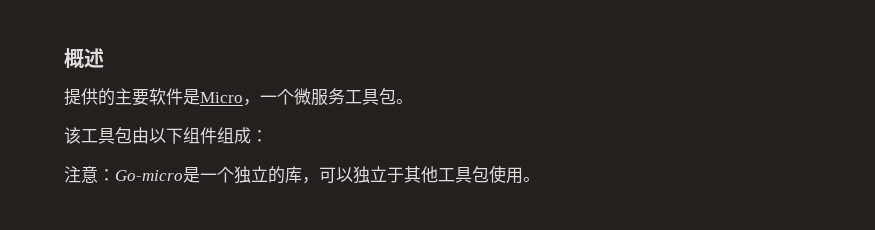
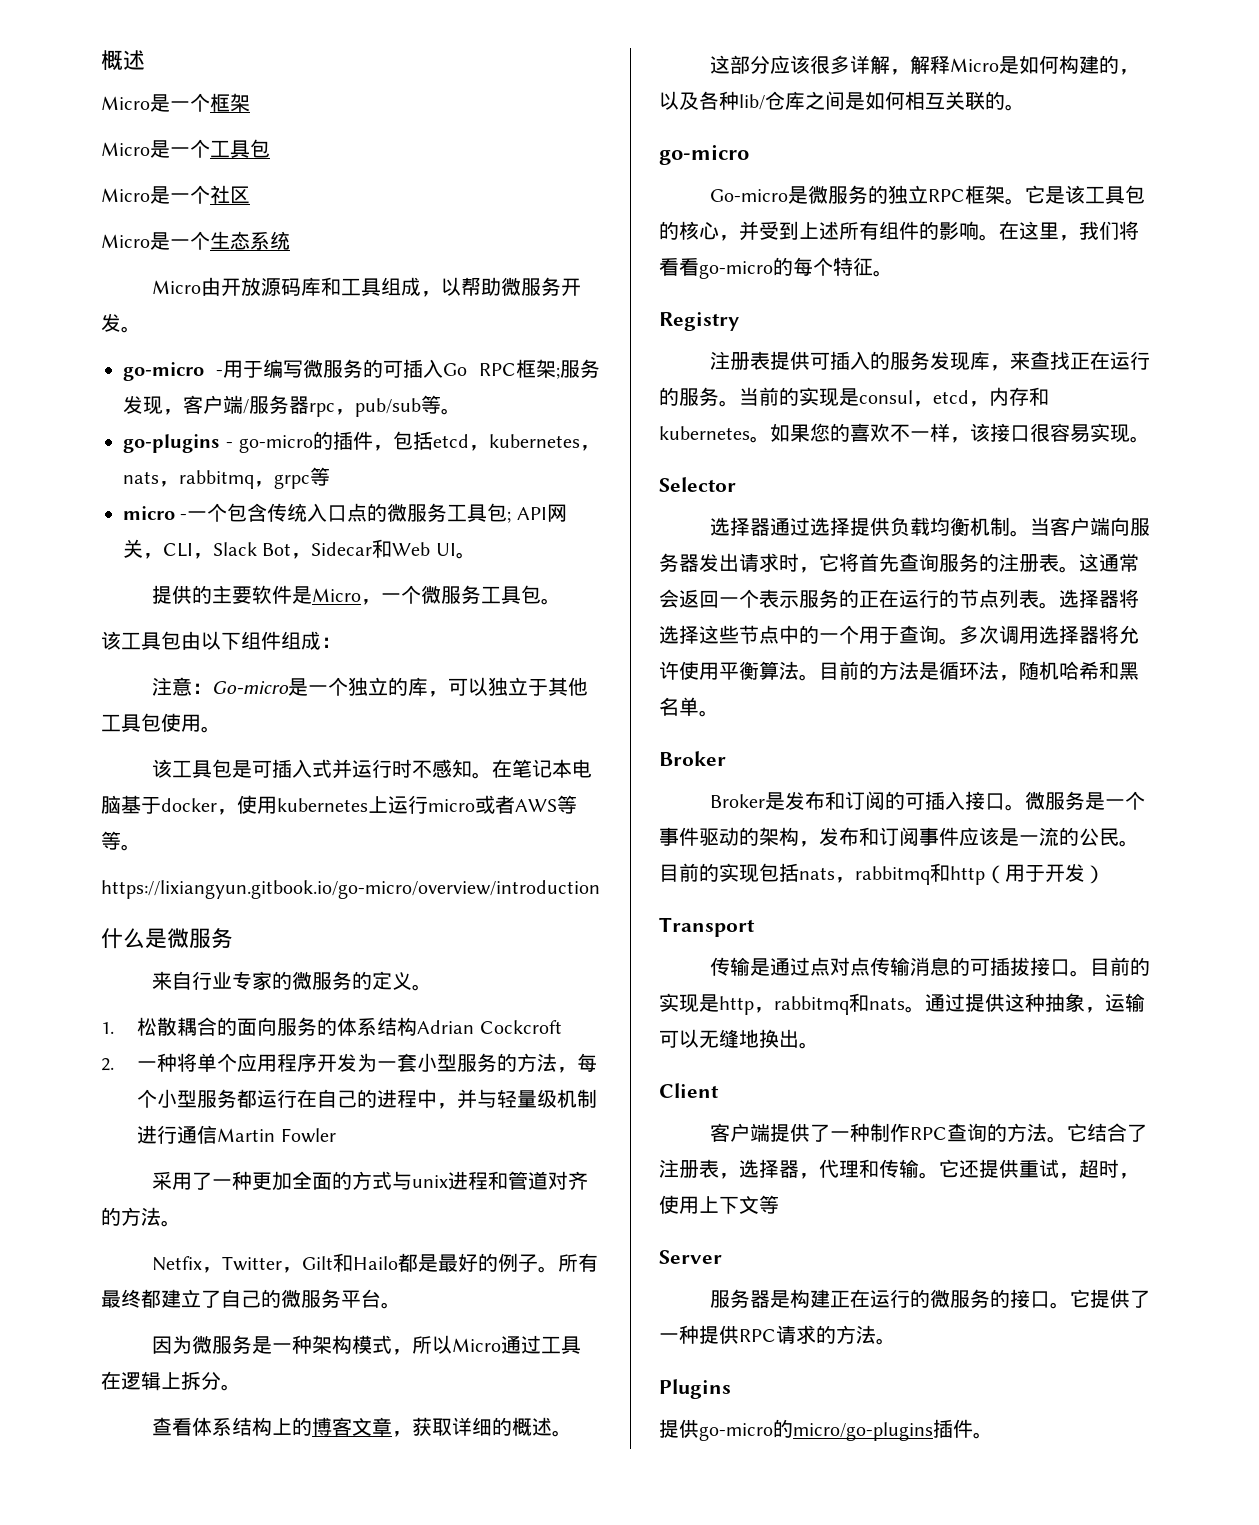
[64,48,104,69] 概述 -> [101,50,145,70] [101,93,250,112] [101,139,270,158] [101,185,250,204] [101,231,290,250] [151,277,581,297] [101,313,141,333] [123,359,600,381] [123,395,461,417] [123,431,600,453] [123,467,330,489] [123,503,567,523] [123,539,476,559] 概述 // Micro是一个框架 // Micro是一个工具包 // Micro是一个社区 // Micro是一个生态系统 // Micro由开放源码库和工具组成，以帮助微服务开发。 // go-micro -用于编写微服务的可插入Go RPC框架;服务发现，客户端/服务器rpc，pub/sub等。 // go-plugins - go-micro的插件，包括etcd，kubernetes，nats，rabbitmq，grpc等 // micro -一个包含传统入口点的微服务工具包; API网关，CLI，Slack Bot，Sidecar和Web UI。
(540, 179) none -> [151,759,592,779] [101,795,577,815] [101,831,141,851] [101,880,600,899] [101,928,233,949] [151,971,432,991] [101,1017,562,1036] [101,1053,598,1073] [137,1089,598,1109] [137,1125,336,1144] [151,1171,588,1191] [101,1207,181,1227] [151,1253,598,1273] [101,1289,401,1309] [151,1335,581,1355] [101,1371,241,1391] [151,1417,572,1437] [709,55,1139,75] [659,91,1025,111] [659,144,749,165] [709,185,1145,205] [659,221,1139,241] [659,257,893,279] [659,312,739,331] [709,351,1150,371] [659,387,1049,407] [659,423,1150,443] [659,477,736,492] [709,517,1150,537] [659,553,1139,573] [659,589,1139,609] [659,625,1139,645] [659,661,1139,681] [659,697,719,717] [659,751,726,766] [709,791,1145,811] [659,827,1139,847] [659,863,1105,885] [659,917,755,937] [709,957,1150,977] [659,993,1145,1015] [659,1029,819,1049] [659,1083,719,1098] [709,1123,1147,1143] [659,1159,1139,1179] [659,1195,779,1214] [659,1250,722,1264] [709,1289,1150,1309] [659,1325,896,1345] [659,1379,731,1399] [659,1419,993,1441] // 该工具包是可插入式并运行时不感知。在笔记本电脑基于docker，使用kubernetes上运行micro或者AWS等等。 // https://lixiangyun.gitbook.io/go-micro/overview/introduction // 什么是微服务 // 来自行业专家的微服务的定义。 // 1.松散耦合的面向服务的体系结构Adrian Cockcroft // 2.一种将单个应用程序开发为一套小型服务的方法，每个小型服务都运行在自己的进程中，并与轻量级机制进行通信Martin Fowler // 采用了一种更加全面的方式与unix进程和管道对齐的方法。 // Netfix，Twitter，Gilt和Hailo都是最好的例子。所有最终都建立了自己的微服务平台。 // 因为微服务是一种架构模式，所以Micro通过工具在逻辑上拆分。 // 查看体系结构上的博客文章，获取详细的概述。 // 这部分应该很多详解，解释Micro是如何构建的，以及各种lib/仓库之间是如何相互关联的。 // go-micro // Go-micro是微服务的独立RPC框架。它是该工具包的核心，并受到上述所有组件的影响。在这里，我们将看看go-micro的每个特征。 // Registry // 注册表提供可插入的服务发现库，来查找正在运行的服务。当前的实现是consul，etcd，内存和kubernetes。如果您的喜欢不一样，该接口很容易实现。 // Selector // 选择器通过选择提供负载均衡机制。当客户端向服务器发出请求时，它将首先查询服务的注册表。这通常会返回一个表示服务的正在运行的节点列表。选择器将选择这些节点中的一个用于查询。多次调用选择器将允许使用平衡算法。目前的方法是循环法，随机哈希和黑名单。 // Broker // Broker是发布和订阅的可插入接口。微服务是一个事件驱动的架构，发布和订阅事件应该是一流的公民。目前的实现包括nats，rabbitmq和http（用于开发） // Transport // 传输是通过点对点传输消息的可插拔接口。目前的实现是http，rabbitmq和nats。通过提供这种抽象，运输可以无缝地换出。 // Client // 客户端提供了一种制作RPC查询的方法。它结合了注册表，选择器，代理和传输。它还提供重试，超时，使用上下文等 // Server // 服务器是构建正在运行的微服务的接口。它提供了一种提供RPC请求的方法。 // Plugins // 提供go-micro的micro/go-plugins插件。

